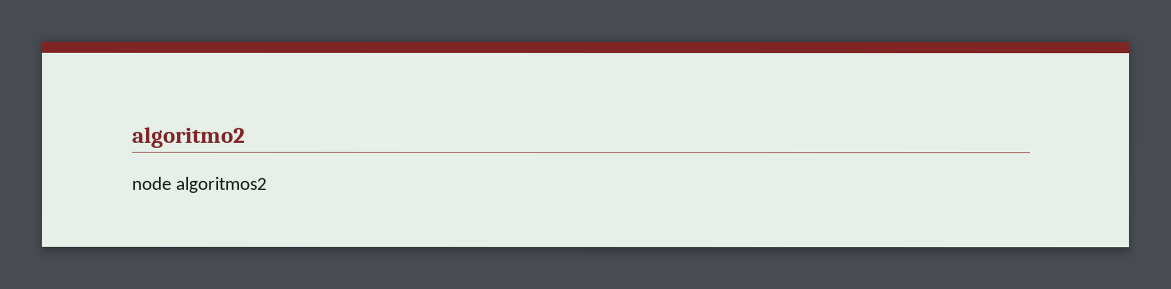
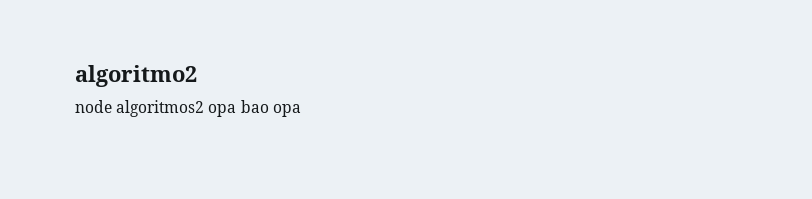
(267, 184) none -> [208,100,301,117] opa bao opa

